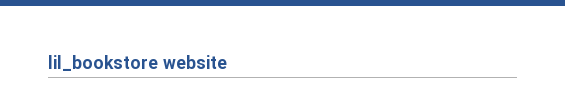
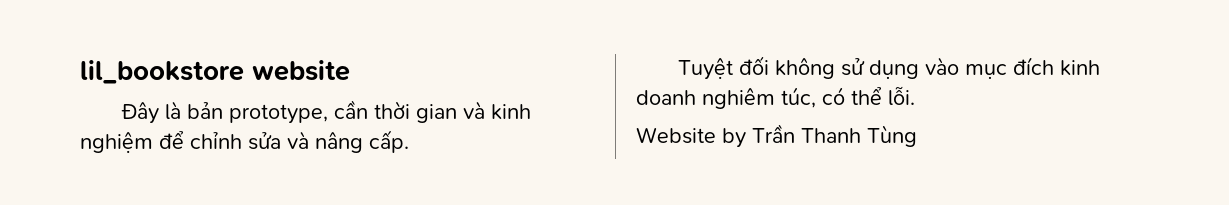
(227, 62) none -> [120,100,531,124] [80,130,409,153] [677,56,1100,80] [636,86,915,109] [636,124,917,148] // Đây là bản prototype, cần thời gian và kinh nghiệm để chỉnh sửa và nâng cấp. // Tuyệt đối không sử dụng vào mục đích kinh doanh nghiêm túc, có thể lỗi. // Website by Trần Thanh Tùng

